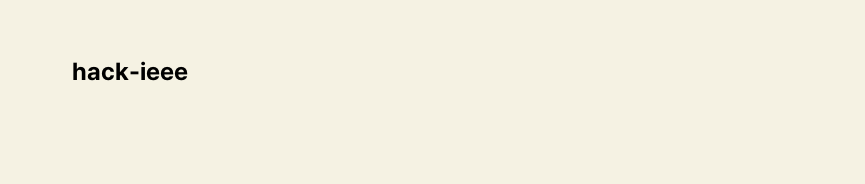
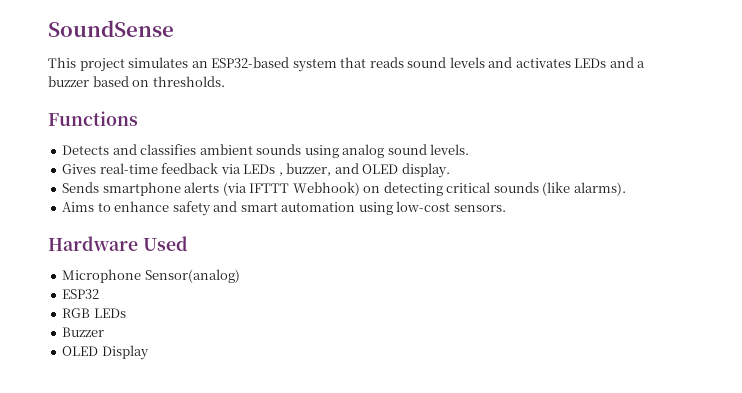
[72,61,188,81] hack-ieee -> [48,20,174,37] [48,57,646,72] [48,76,225,87] [48,111,138,126] [62,144,470,158] [62,163,450,178] [62,182,626,196] [62,201,506,216] [48,236,188,251] [62,269,240,283] [62,289,100,299] [62,308,126,318] [62,327,105,337] [62,345,149,360] SoundSense // This project simulates an ESP32-based system that reads sound levels and activates LEDs and a buzzer based on thresholds. // Functions // Detects and classifies ambient sounds using analog sound levels. // Gives real-time feedback via LEDs , buzzer, and OLED display. // Sends smartphone alerts (via IFTTT Webhook) on detecting critical sounds (like alarms). // Aims to enhance safety and smart automation using low-cost sensors. // Hardware Used // Microphone Sensor(analog) // ESP32 // RGB LEDs // Buzzer // OLED Display

